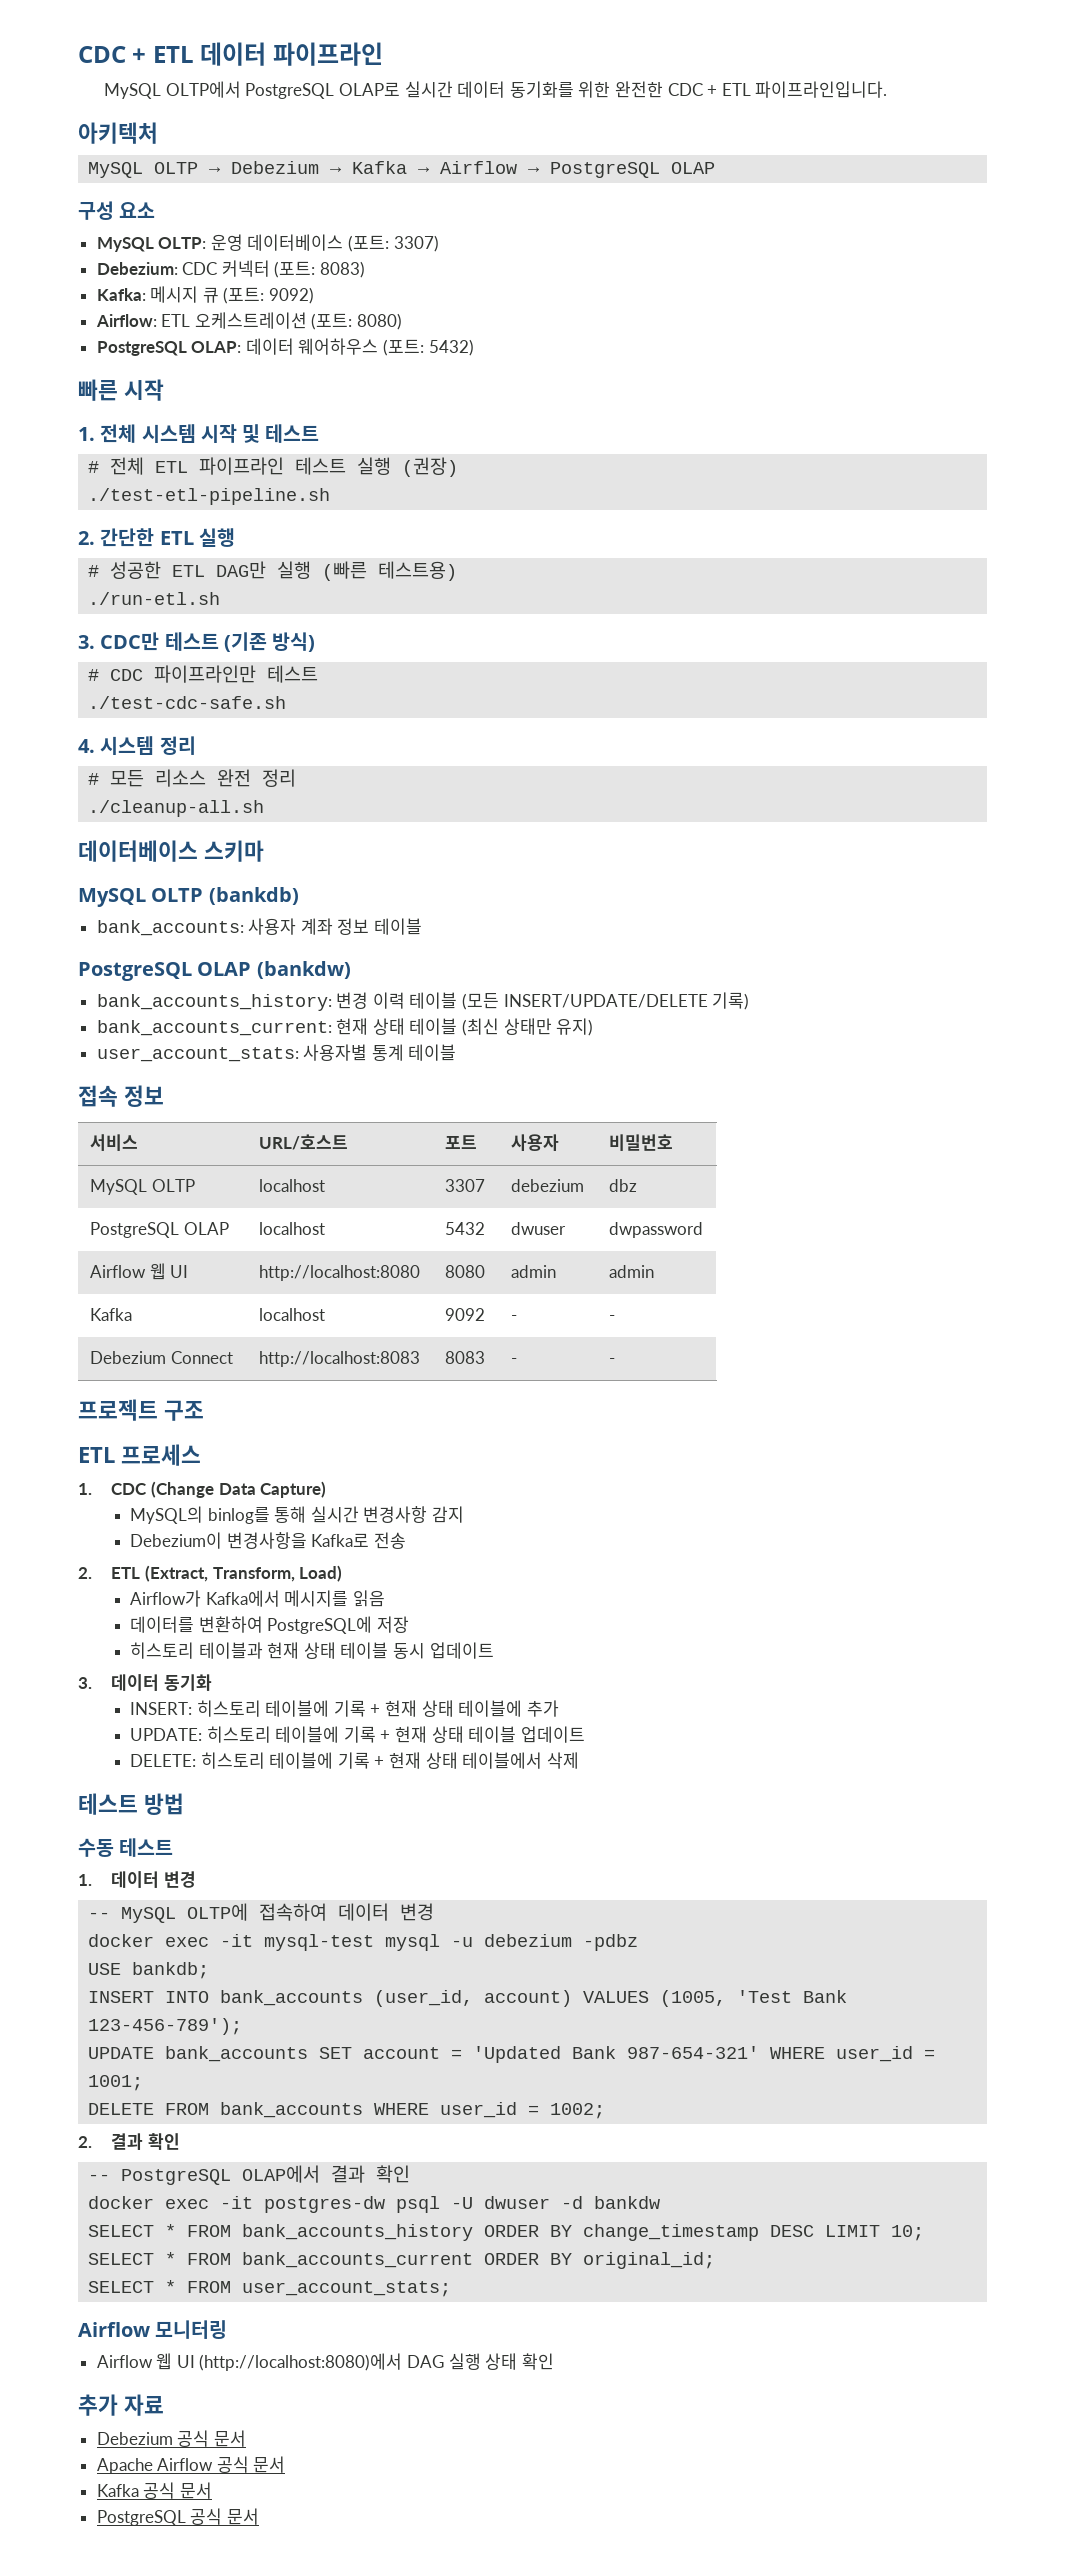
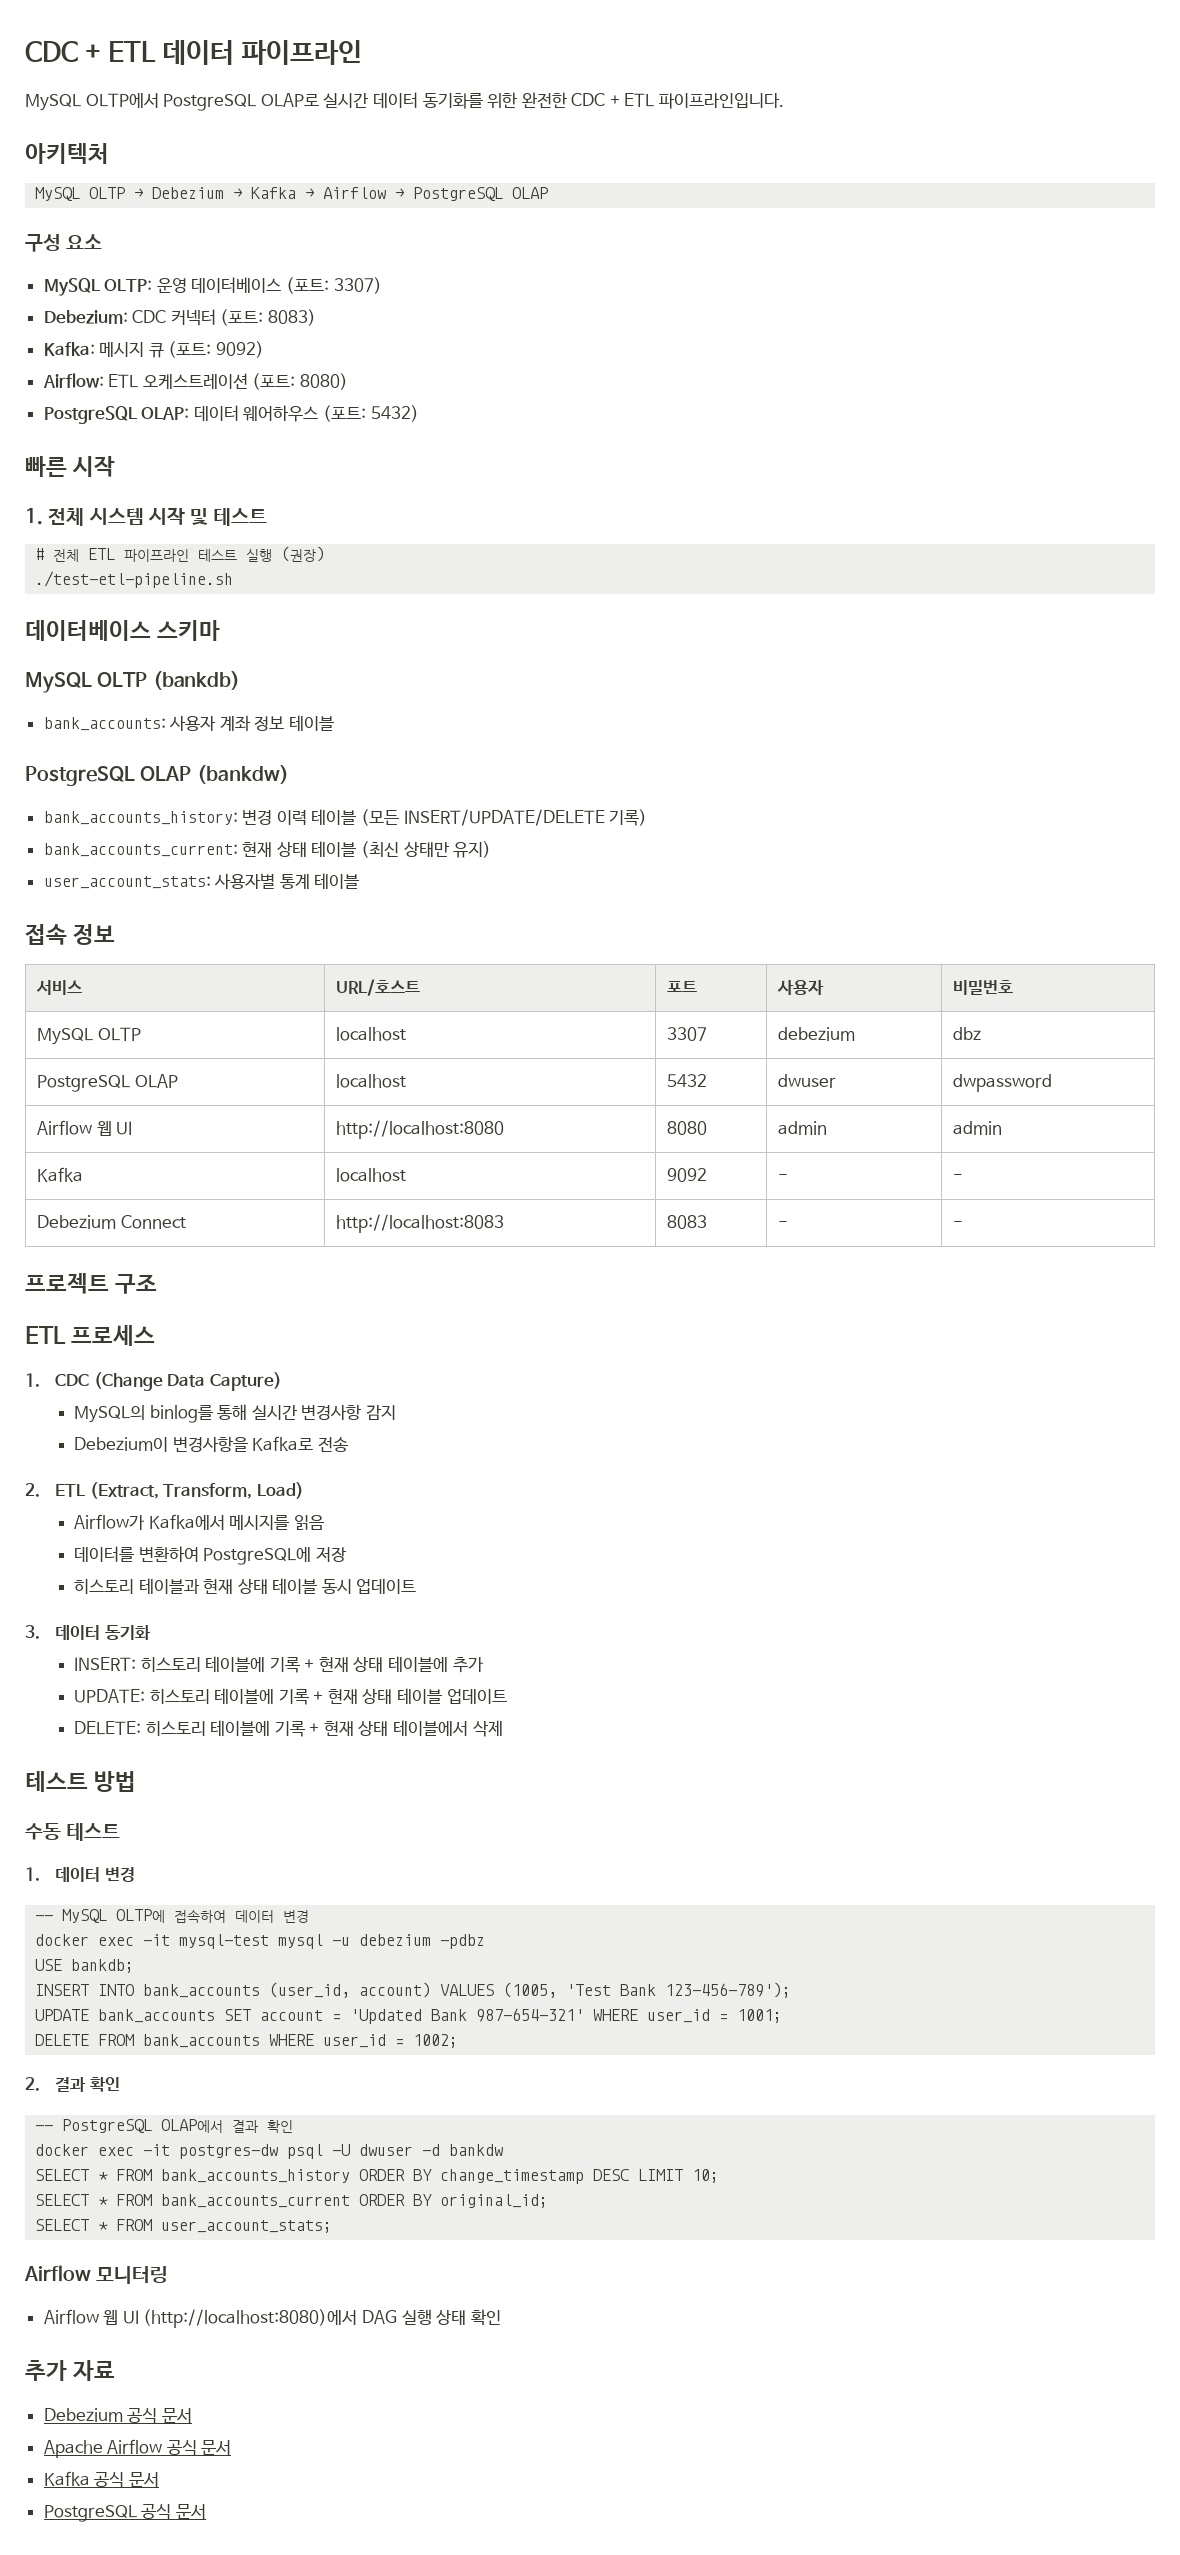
[78,528,235,547] [88,561,458,581] [88,592,221,605] [78,632,316,652] [88,665,319,683] [88,696,287,709] [78,736,196,755] [88,769,297,787] [88,800,265,817] // 2. 간단한 ETL 실행 // # 성공한 ETL DAG만 실행 (빠른 테스트용) // ./run-etl.sh // 3. CDC만 테스트 (기존 방식) // # CDC 파이프라인만 테스트 // ./test-cdc-safe.sh // 4. 시스템 정리 // # 모든 리소스 완전 정리 // ./cleanup-all.sh -> (234, 579) none

